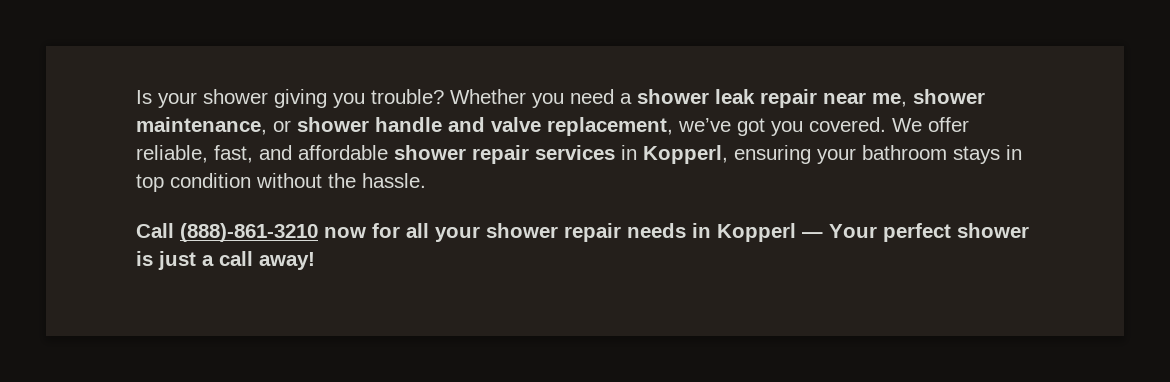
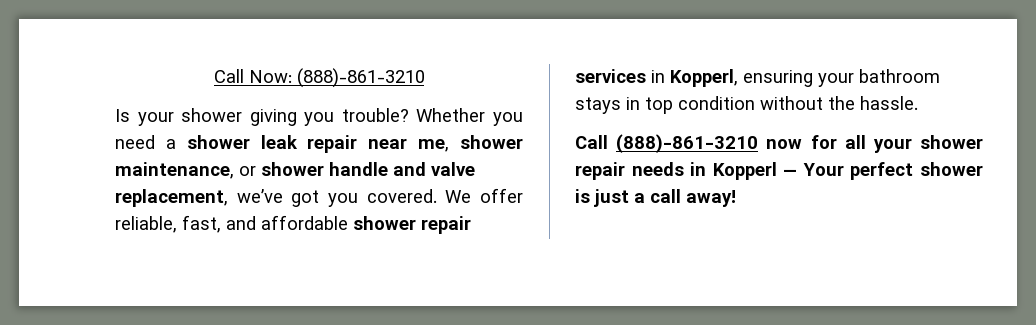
(136, 97) none -> [213,68,425,88] Call Now: (888)-861-3210 //

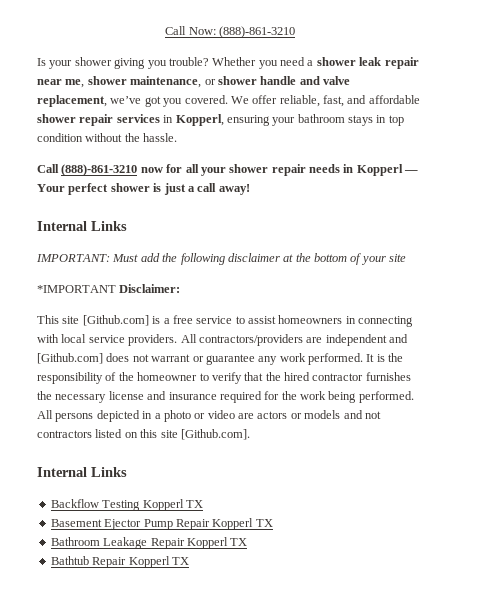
(736, 198) none -> [37,221,127,231] [36,253,407,265] [37,284,181,293] [37,315,414,327] [37,334,408,346] [37,353,404,365] [37,372,411,384] [37,391,414,403] [37,410,381,422] [37,429,250,440] [37,467,127,477] [50,499,203,511] [50,518,273,530] [50,537,248,549] [50,556,189,568] // Internal Links // IMPORTANT: Must add the following disclaimer at the bottom of your site // *IMPORTANT Disclaimer: // This site [Github.com] is a free service to assist homeowners in connecting with local service providers. All contractors/providers are independent and [Github.com] does not warrant or guarantee any work performed. It is the responsibility of the homeowner to verify that the hired contractor furnishes the necessary license and insurance required for the work being performed. All persons depicted in a photo or video are actors or models and not contractors listed on this site [Github.com]. // Internal Links // Backflow Testing Kopperl TX // Basement Ejector Pump Repair Kopperl TX // Bathroom Leakage Repair Kopperl TX // Bathtub Repair Kopperl TX

